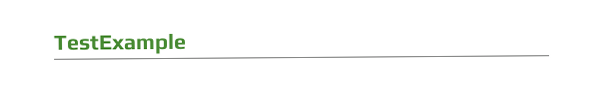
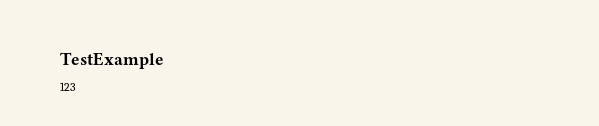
(187, 43) none -> [60,82,76,91] // 123

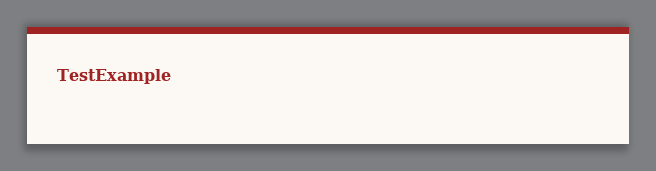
[60,82,76,91] // 123 -> (171, 76) none

